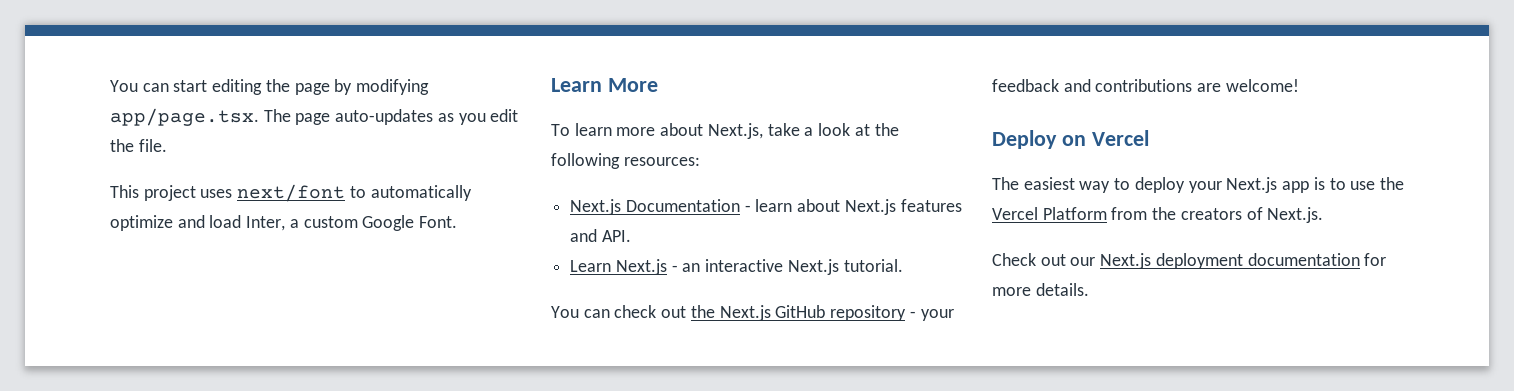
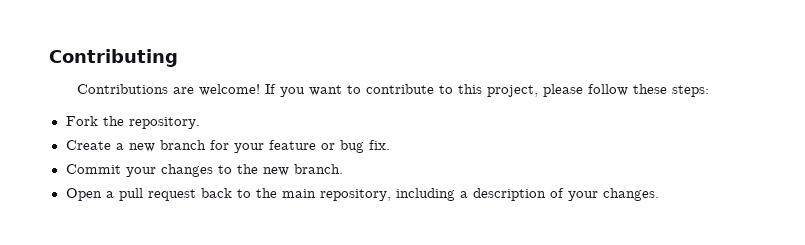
[110,79,430,95] [110,108,519,126] [110,139,167,152] [110,184,472,202] [110,215,458,231] [551,78,658,92] [551,123,899,139] [551,153,700,169] [570,199,962,215] [570,229,631,242] [570,259,903,275] [551,305,954,321] [992,79,1299,92] [992,130,1149,149] [992,177,1404,193] [992,207,1324,223] [992,253,1387,269] [992,283,1089,296] You can start editing the page by modifying app/page.tsx. The page auto-updates as you edit the file. // This project uses next/font to automatically optimize and load Inter, a custom Google Font. // Learn More // To learn more about Next.js, take a look at the following resources: // Next.js Documentation - learn about Next.js features and API. // Learn Next.js - an interactive Next.js tutorial. // You can check out the Next.js GitHub repository - your feedback and contributions are welcome! // Deploy on Vercel // The easiest way to deploy your Next.js app is to use the Vercel Platform from the creators of Next.js. // Check out our Next.js deployment documentation for more details. -> [49,49,178,67] [76,84,709,97] [65,116,200,129] [65,140,390,153] [65,164,343,177] [65,188,659,201] Contributing // Contributions are welcome! If you want to contribute to this project, please follow these steps: // Fork the repository. // Create a new branch for your feature or bug fix. // Commit your changes to the new branch. // Open a pull request back to the main repository, including a description of your changes.

